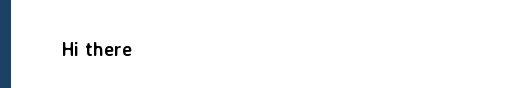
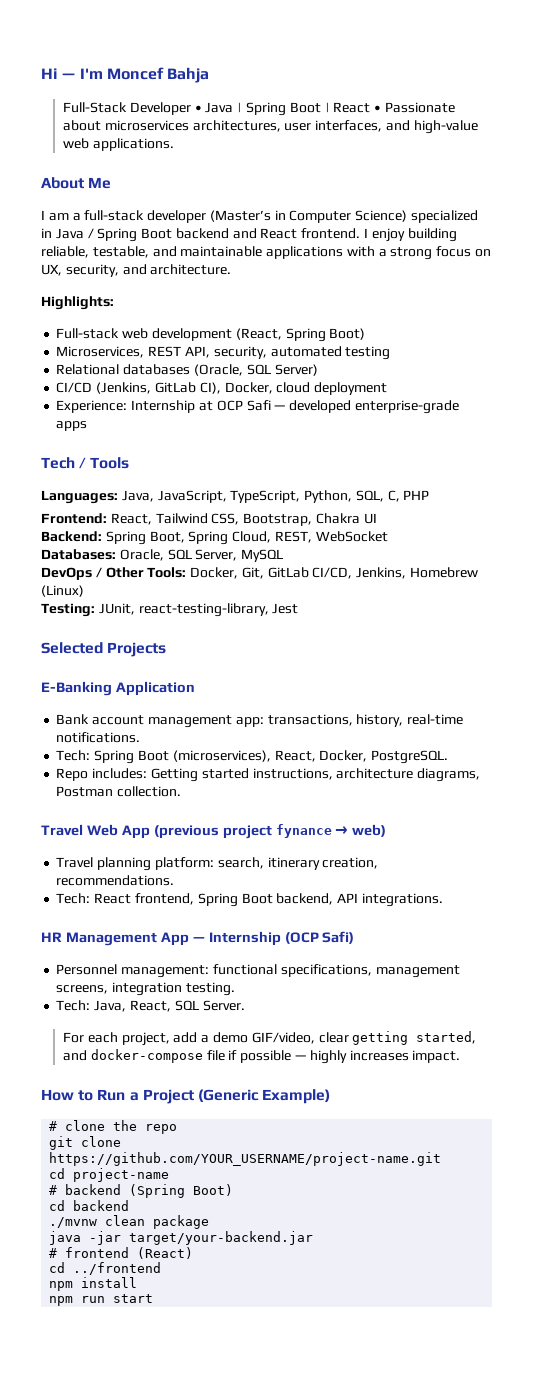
[85,42,132,56] there -> [62,67,210,83] [63,102,455,116] [63,120,478,134] [63,138,174,151] [41,177,112,189] [41,210,479,223] [41,228,457,242] [41,246,492,260] [41,264,232,277] [41,296,114,310] [56,328,366,342] [56,346,391,360] [56,364,318,376] [56,382,388,395] [56,400,459,414] [56,421,88,431] [41,457,130,469] [41,490,430,504] [41,513,377,526] [41,531,388,545] [41,549,284,562] [41,567,479,580] [41,585,84,597] [41,603,299,617] [41,642,167,657] [41,681,195,696] [56,714,464,728] [56,732,141,743] [56,750,449,764] [56,768,481,782] [56,786,182,797] [41,824,387,839] [56,857,379,871] [56,875,175,886] [56,893,443,907] [41,931,355,946] [56,964,460,978] [56,982,235,996] [56,1000,245,1012] [63,1031,477,1046] [63,1049,461,1064] [41,1089,331,1104] [49,1120,178,1134] [49,1136,122,1150] [49,1152,442,1166] [49,1168,170,1182] [49,1184,234,1198] [49,1200,130,1211] [49,1215,210,1229] [49,1231,314,1245] [49,1247,194,1259] [49,1262,162,1275] [49,1277,138,1291] [49,1294,154,1306] — I'm Moncef Bahja // Full-Stack Developer • Java | Spring Boot | React • Passionate about microservices architectures, user interfaces, and high-value web applications. // About Me // I am a full-stack developer (Master’s in Computer Science) specialized in Java / Spring Boot backend and React frontend. I enjoy building reliable, testable, and maintainable applications with a strong focus on UX, security, and architecture. // Highlights: // Full-stack web development (React, Spring Boot) // Microservices, REST API, security, automated testing // Relational databases (Oracle, SQL Server) // CI/CD (Jenkins, GitLab CI), Docker, cloud deployment // Experience: Internship at OCP Safi — developed enterprise-grade apps // Tech / Tools // Languages: Java, JavaScript, TypeScript, Python, SQL, C, PHP // Frontend: React, Tailwind CSS, Bootstrap, Chakra UI // Backend: Spring Boot, Spring Cloud, REST, WebSocket // Databases: Oracle, SQL Server, MySQL // DevOps / Other Tools: Docker, Git, GitLab CI/CD, Jenkins, Homebrew (Linux) // Testing: JUnit, react-testing-library, Jest // Selected Projects // E-Banking Application // Bank account management app: transactions, history, real-time notifications. // Tech: Spring Boot (microservices), React, Docker, PostgreSQL. // Repo includes: Getting started instructions, architecture diagrams, Postman collection. // Travel Web App (previous project fynance → web) // Travel planning platform: search, itinerary creation, recommendations. // Tech: React frontend, Spring Boot backend, API integrations. // HR Management App — Internship (OCP Safi) // Personnel management: functional specifications, management screens, integration testing. // Tech: Java, React, SQL Server. // For each project, add a demo GIF/video, clear getting started, and docker-compose file if possible — highly increases impact. // How to Run a Project (Generic Example) // # clone the repo // git clone https://github.com/YOUR_USERNAME/project-name.git // cd project-name // # backend (Spring Boot) // cd backend // ./mvnw clean package // java -jar target/your-backend.jar // # frontend (React) // cd ../frontend // npm install // npm run start

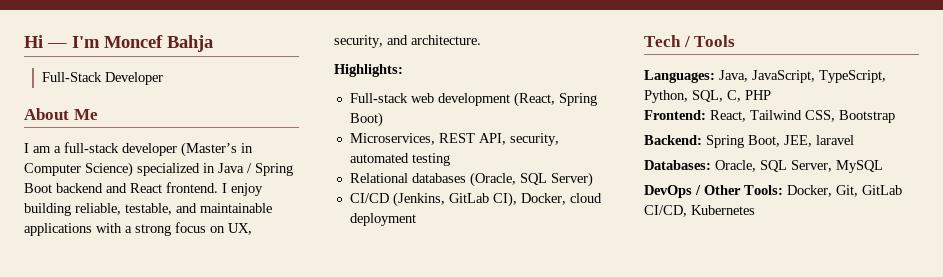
[194,102,455,116] [63,120,478,134] [63,138,174,151] • Java | Spring Boot | React • Passionate about microservices architectures, user interfaces, and high-value web applications. -> (164, 78) none
[56,400,459,414] [56,421,88,431] // Experience: Internship at OCP Safi — developed enterprise-grade apps -> (416, 219) none
[243,513,377,526] Bootstrap, Chakra UI -> [839,110,895,123] Bootstrap
[188,531,388,545] Spring Cloud, REST, WebSocket -> [784,135,854,147] JEE, laravel
[356,567,479,579] [41,585,84,597] [41,603,299,617] [41,642,167,657] [41,681,195,696] [56,714,464,728] [56,732,141,743] [56,750,449,764] [56,768,481,782] [56,786,182,797] [41,824,387,839] [56,857,379,871] [56,875,175,886] [56,893,443,907] [41,931,355,946] [56,964,460,978] [56,982,235,996] [56,1000,245,1012] [63,1031,477,1046] [63,1049,461,1064] [41,1089,331,1104] [49,1120,178,1134] [49,1136,122,1150] [49,1152,442,1166] [49,1168,170,1182] [49,1184,234,1198] [49,1200,130,1211] [49,1215,210,1229] [49,1231,314,1245] [49,1247,194,1259] [49,1262,162,1275] [49,1277,138,1291] [49,1294,154,1306] Jenkins, Homebrew (Linux) // Testing: JUnit, react-testing-library, Jest // Selected Projects // E-Banking Application // Bank account management app: transactions, history, real-time notifications. // Tech: Spring Boot (microservices), React, Docker, PostgreSQL. // Repo includes: Getting started instructions, architecture diagrams, Postman collection. // Travel Web App (previous project fynance → web) // Travel planning platform: search, itinerary creation, recommendations. // Tech: React frontend, Spring Boot backend, API integrations. // HR Management App — Internship (OCP Safi) // Personnel management: functional specifications, management screens, integration testing. // Tech: Java, React, SQL Server. // For each project, add a demo GIF/video, clear getting started, and docker-compose file if possible — highly increases impact. // How to Run a Project (Generic Example) // # clone the repo // git clone https://github.com/YOUR_USERNAME/project-name.git // cd project-name // # backend (Spring Boot) // cd backend // ./mvnw clean package // java -jar target/your-backend.jar // # frontend (React) // cd ../frontend // npm install // npm run start -> [691,205,755,215] Kubernetes

